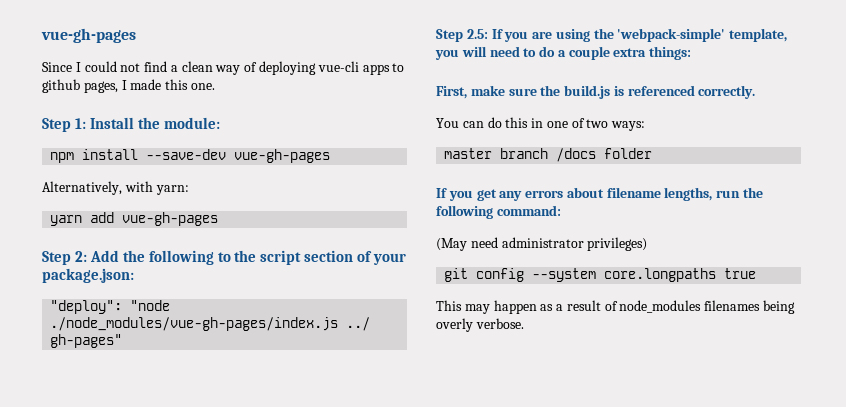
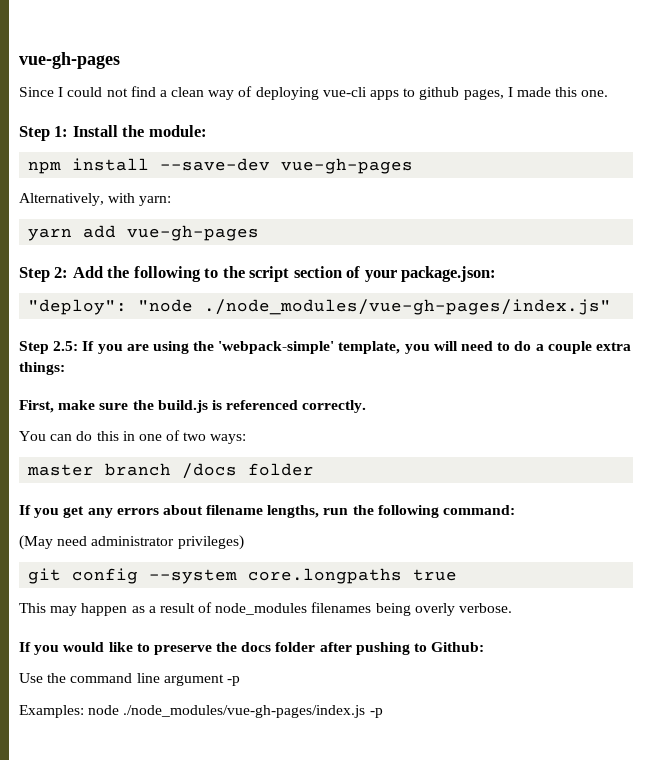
[50,317,371,331] [50,334,123,348] ./node_modules/vue-gh-pages/index.js ../ gh-pages" -> [204,299,612,315] ./node_modules/vue-gh-pages/index.js"
(524, 323) none -> [19,642,485,655] [19,673,240,686] [19,705,383,718] // If you would like to preserve the docs folder after pushing to Github: // Use the command line argument -p // Examples: node ./node_modules/vue-gh-pages/index.js -p

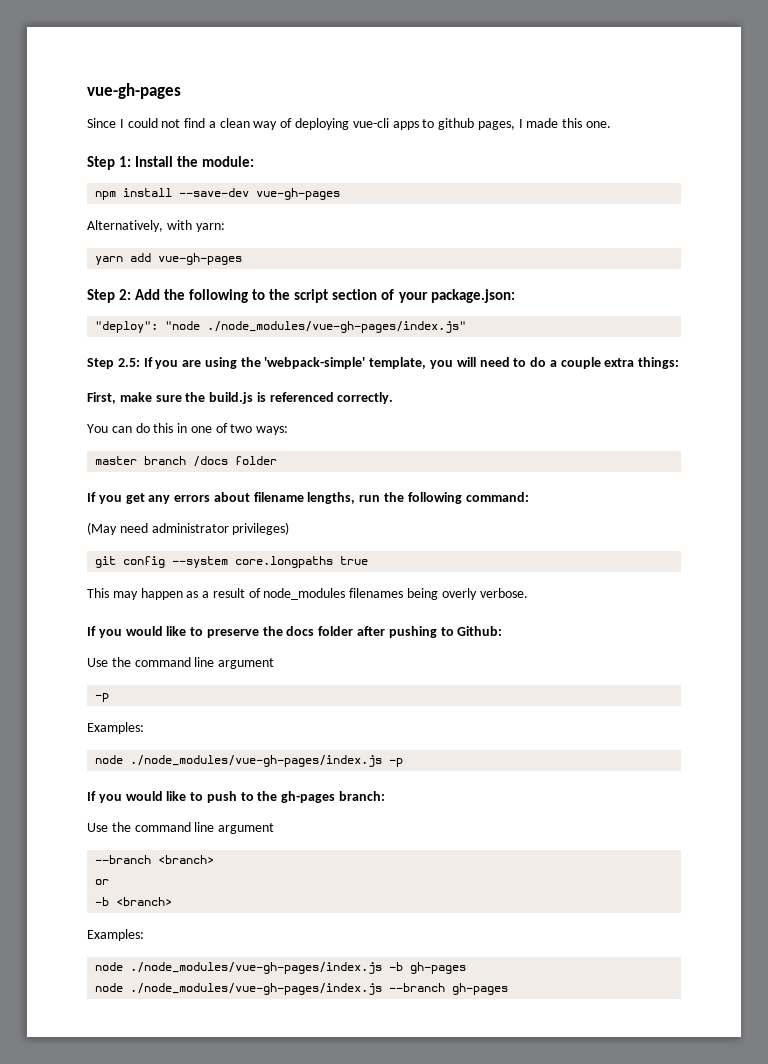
(224, 680) none -> (275, 663) //
(84, 711) none -> (144, 728) //
(383, 713) none -> [87,791,386,803] [87,822,275,834] [95,855,215,864] [95,879,110,885] [95,897,173,906] [87,929,144,941] [95,962,467,974] [95,983,509,995] // If you would like to push to the gh-pages branch: // Use the command line argument // --branch <branch> // or // -b <branch> // Examples: // node ./node_modules/vue-gh-pages/index.js -b gh-pages // node ./node_modules/vue-gh-pages/index.js --branch gh-pages

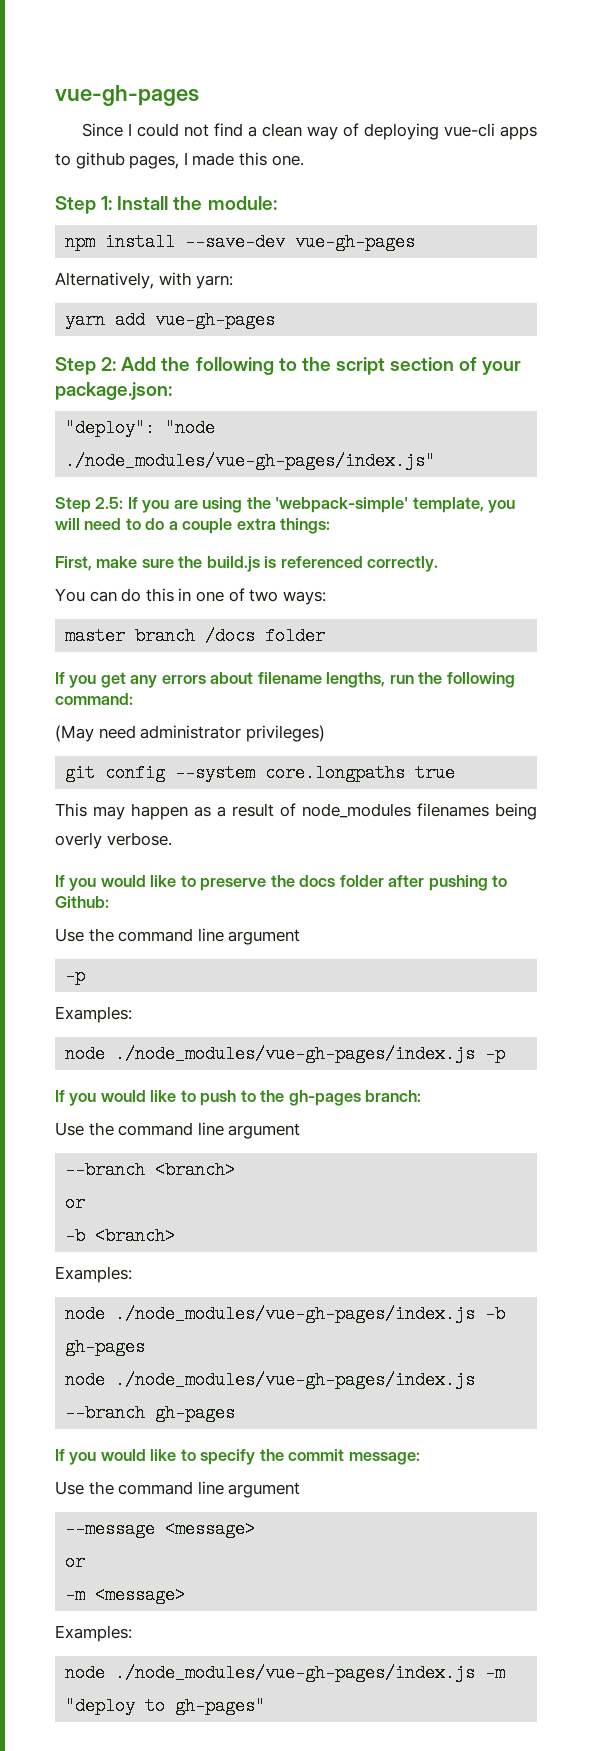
(509, 989) none -> [55,1449,420,1465] [55,1481,301,1498] [65,1520,256,1538] [65,1553,86,1571] [65,1586,186,1604] [55,1625,132,1642] [65,1664,506,1682] [65,1697,266,1715] // If you would like to specify the commit message: // Use the command line argument // --message <message> // or // -m <message> // Examples: // node ./node_modules/vue-gh-pages/index.js -m "deploy to gh-pages"

